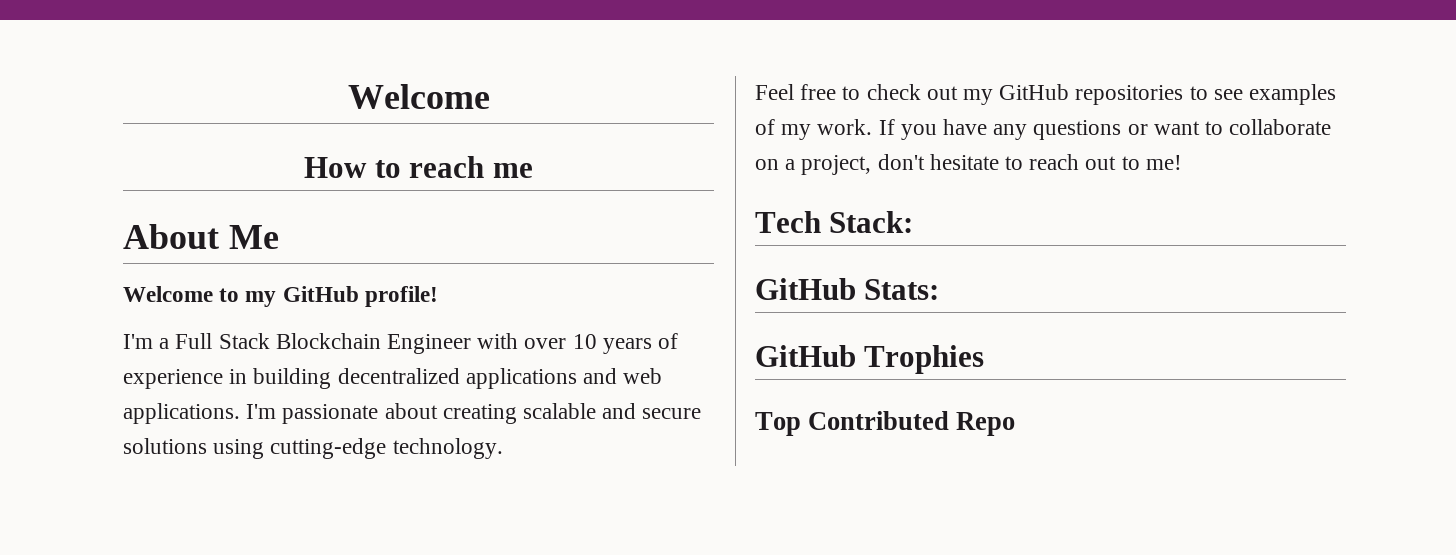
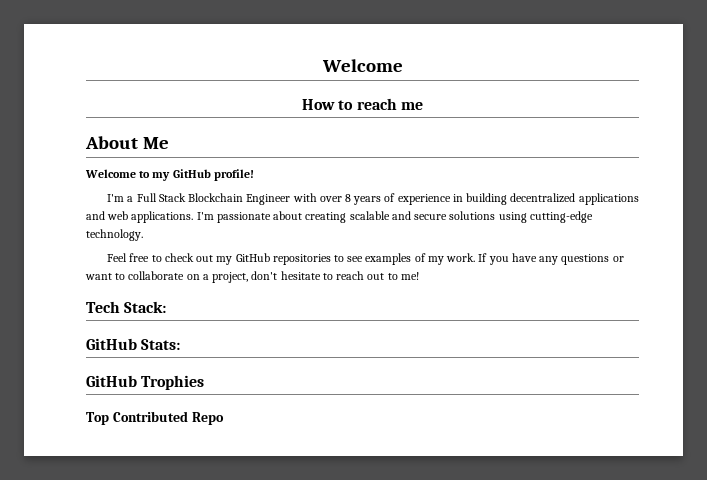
[572,334,597,349] 10 -> [345,194,352,202] 8

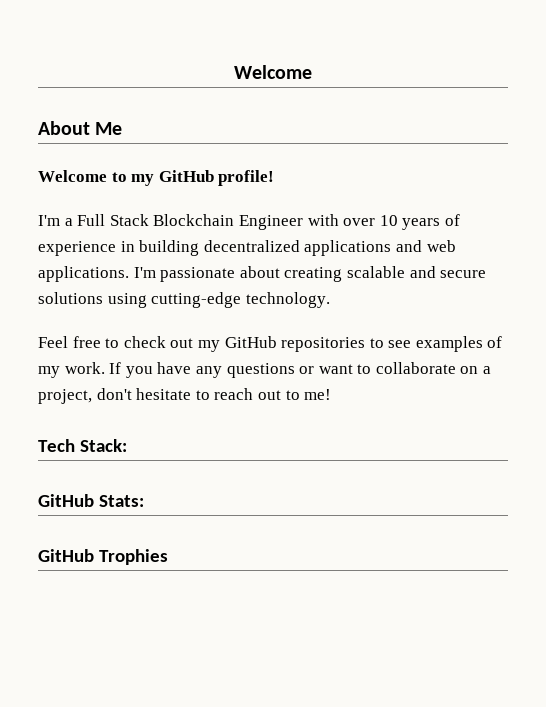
[321,59,403,72] [302,98,423,110] Welcome // How to reach me -> [234,65,312,79] Welcome
[345,194,352,202] 8 -> [379,215,398,226] 10
[86,411,224,425] // Top Contributed Repo -> (168, 557) none

